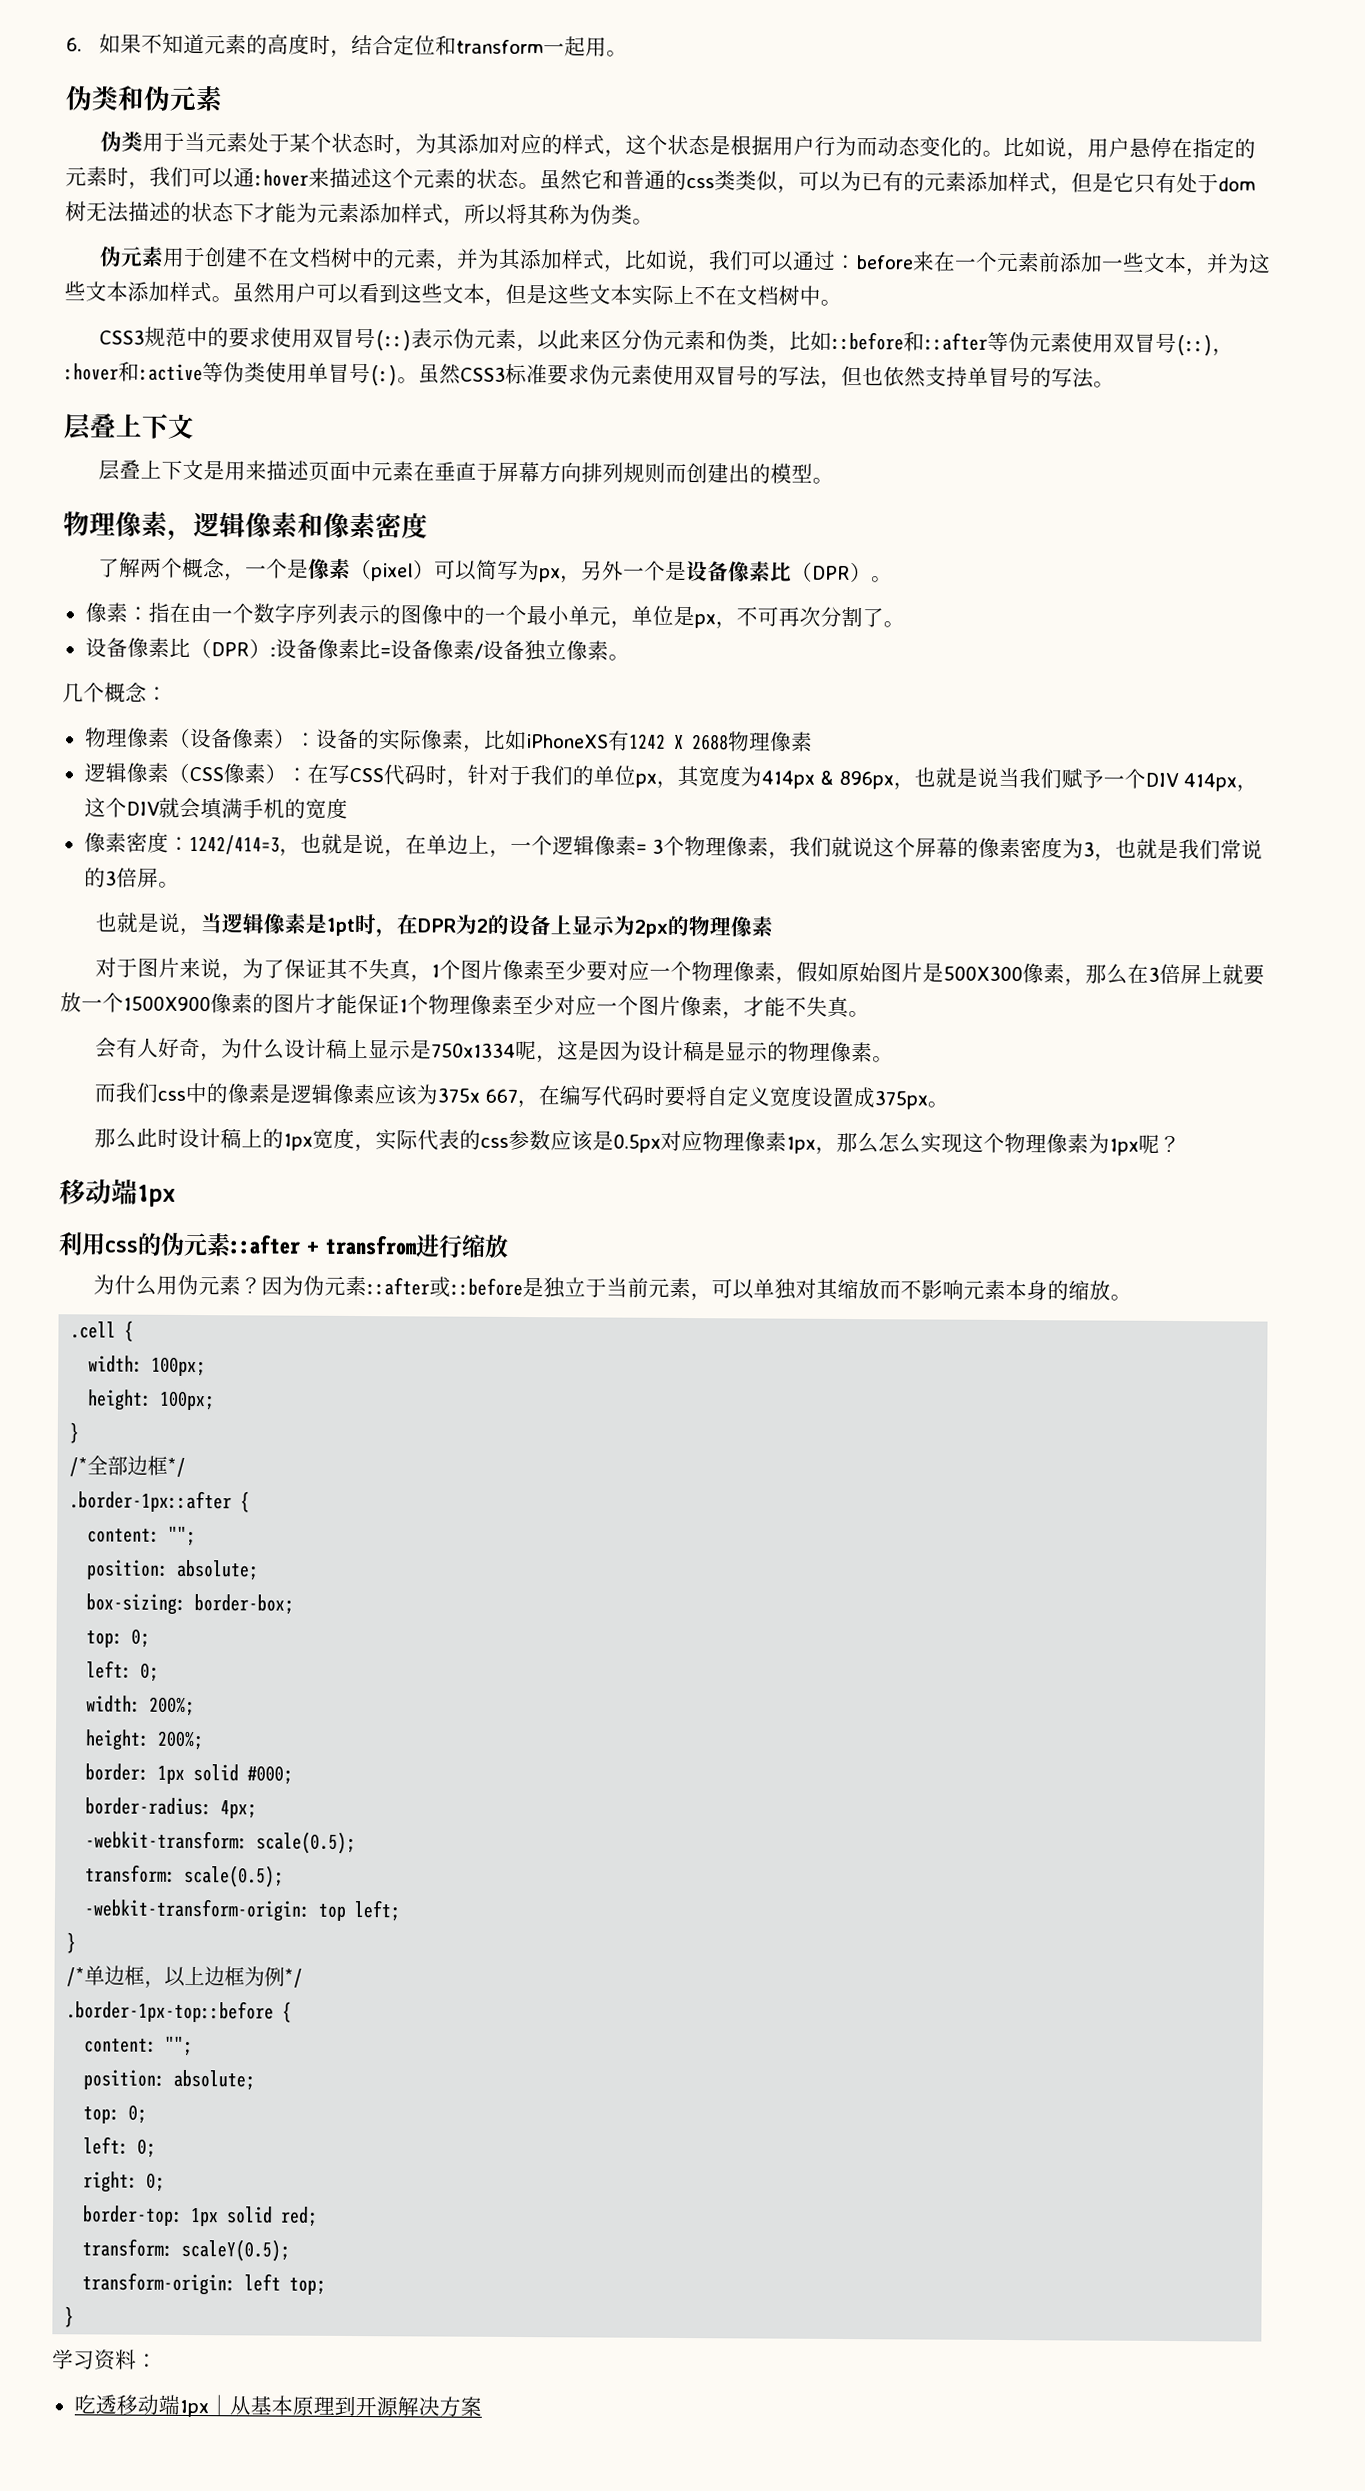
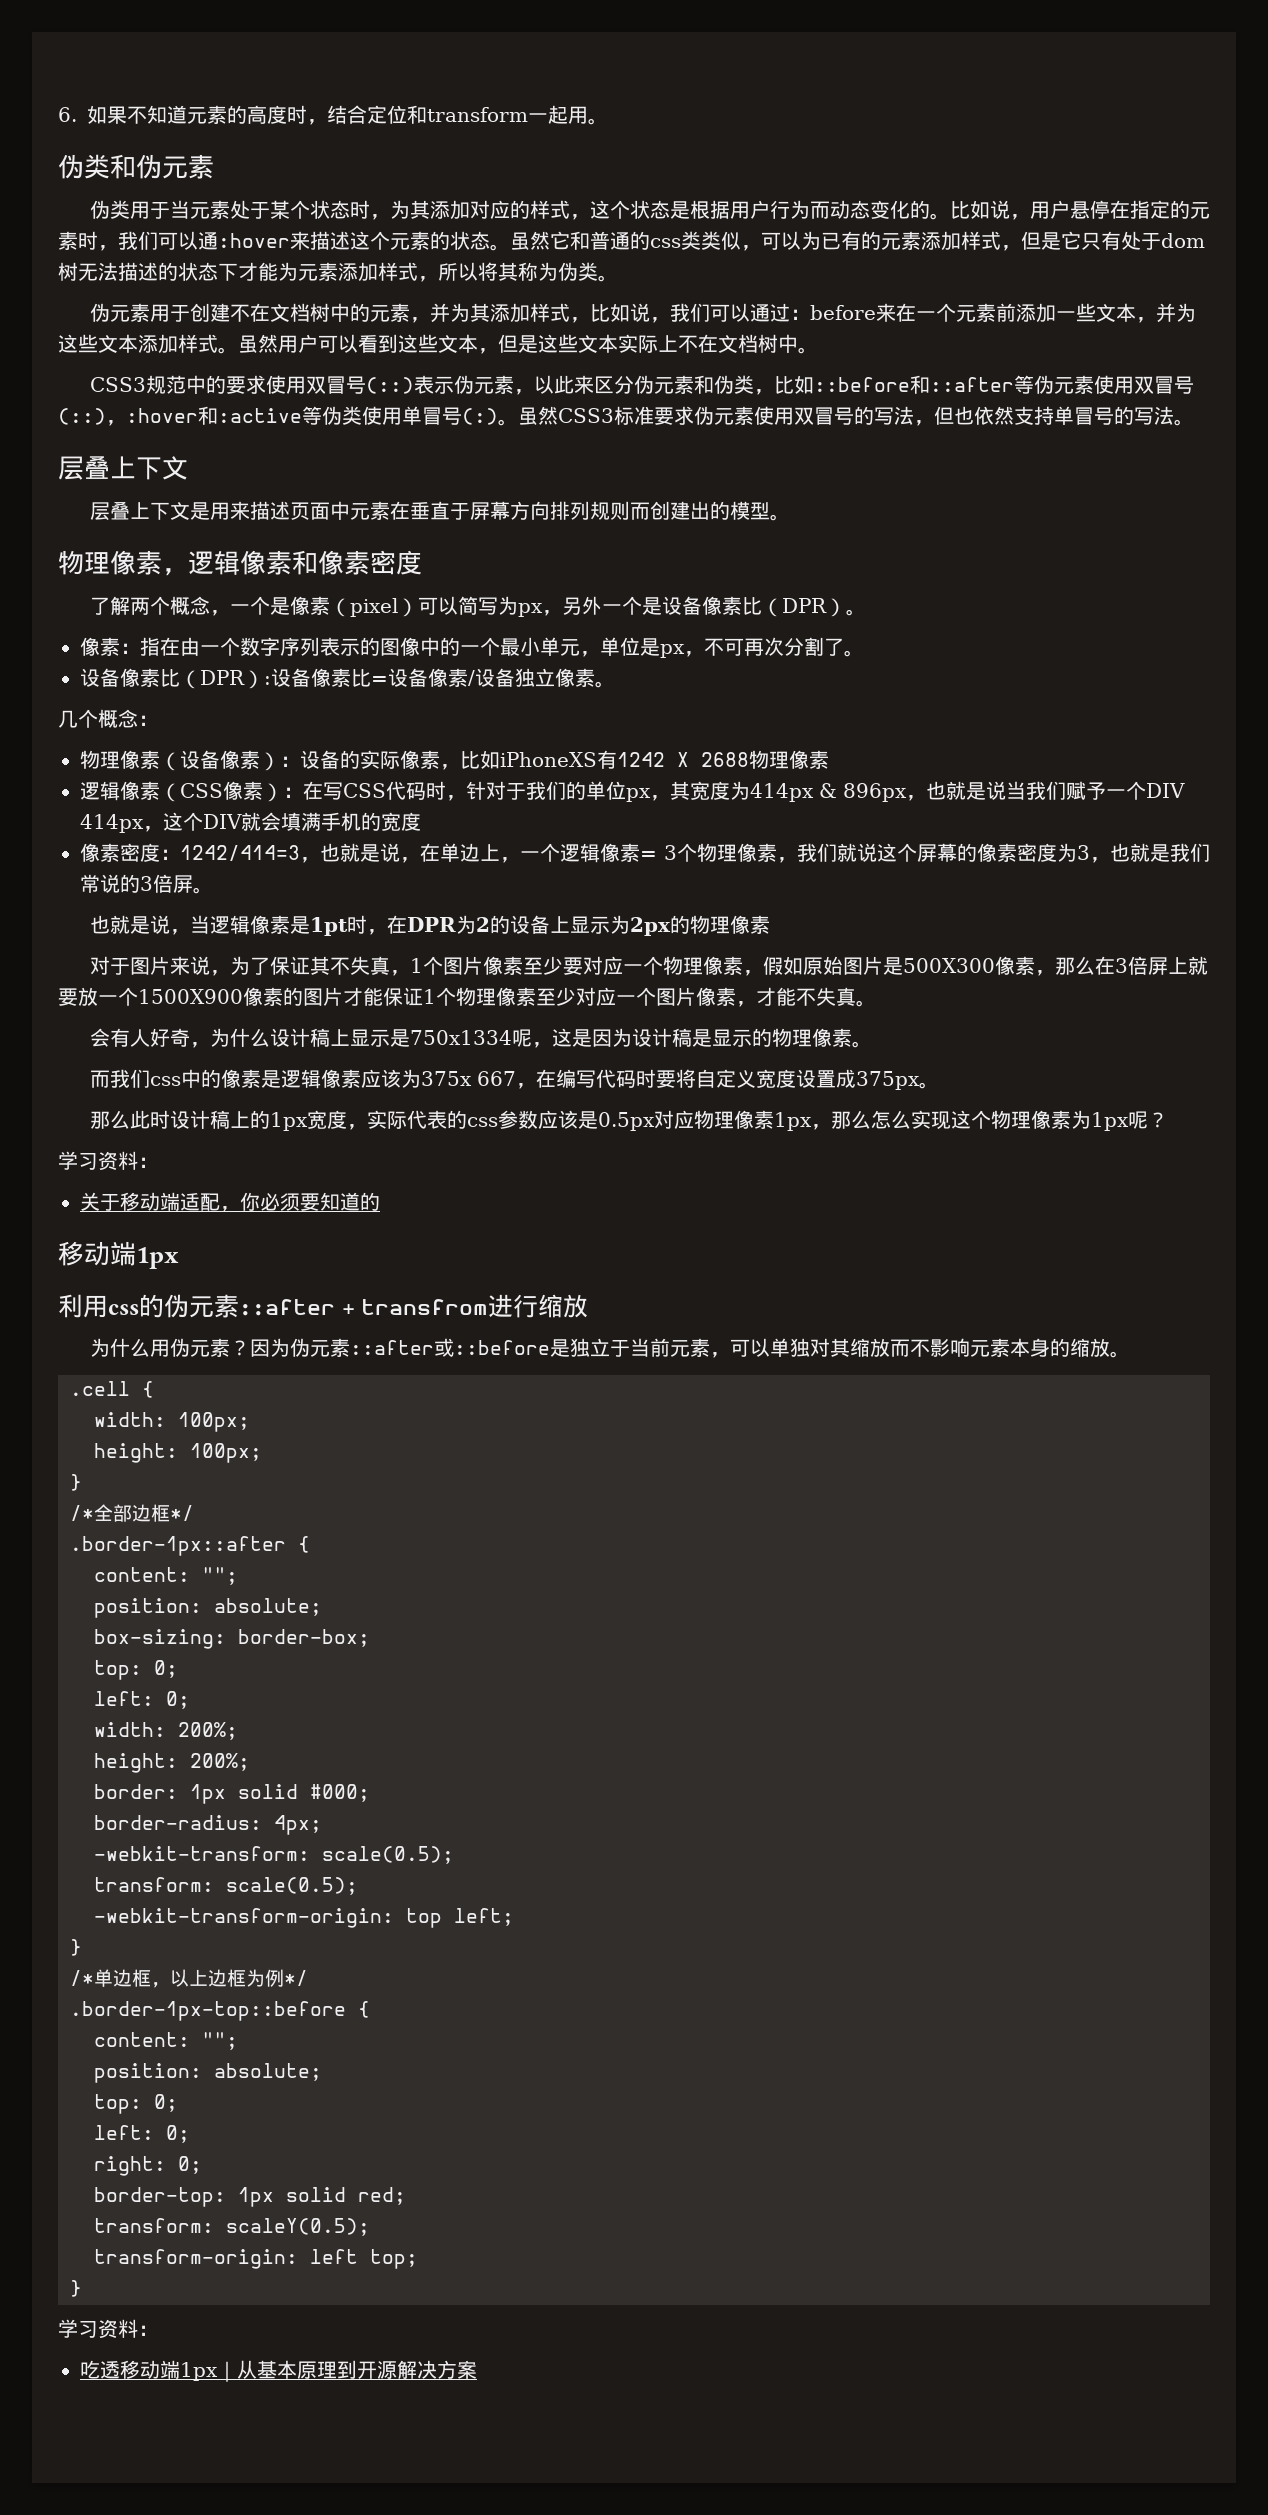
(1182, 1144) none -> [58,1151,158,1171] [80,1192,380,1212] // 学习资料： // 关于移动端适配，你必须要知道的

